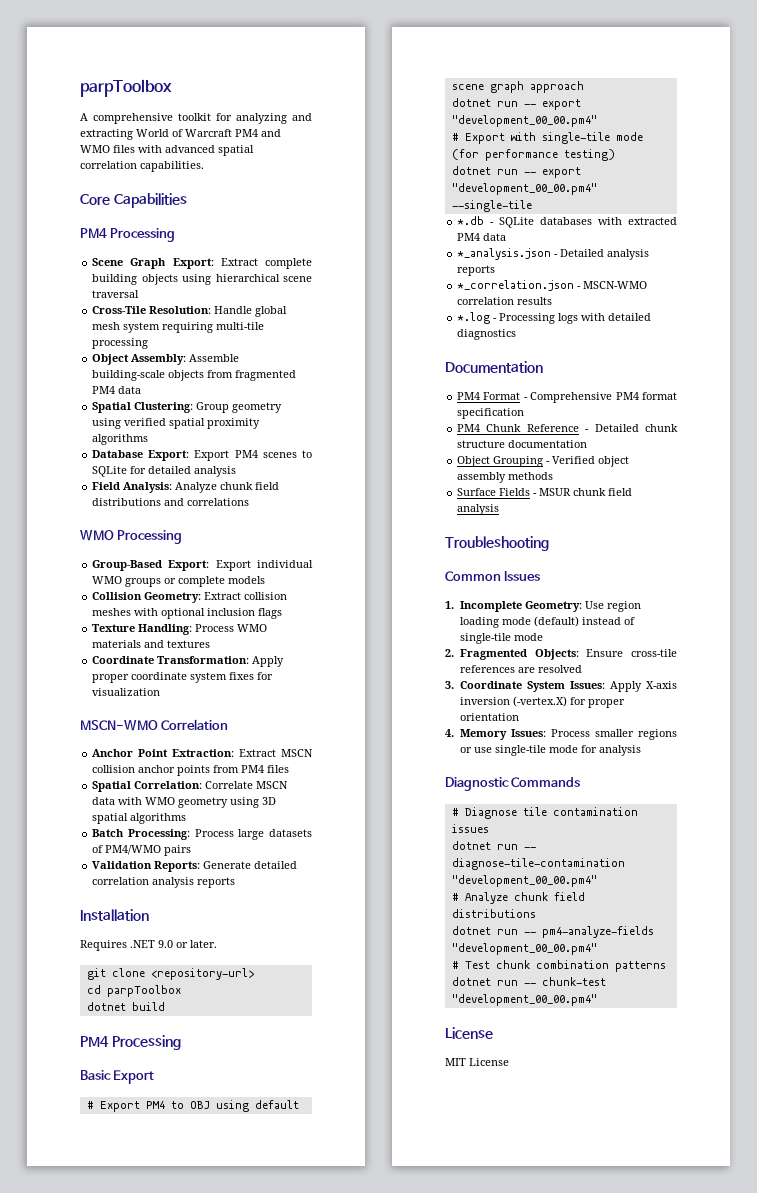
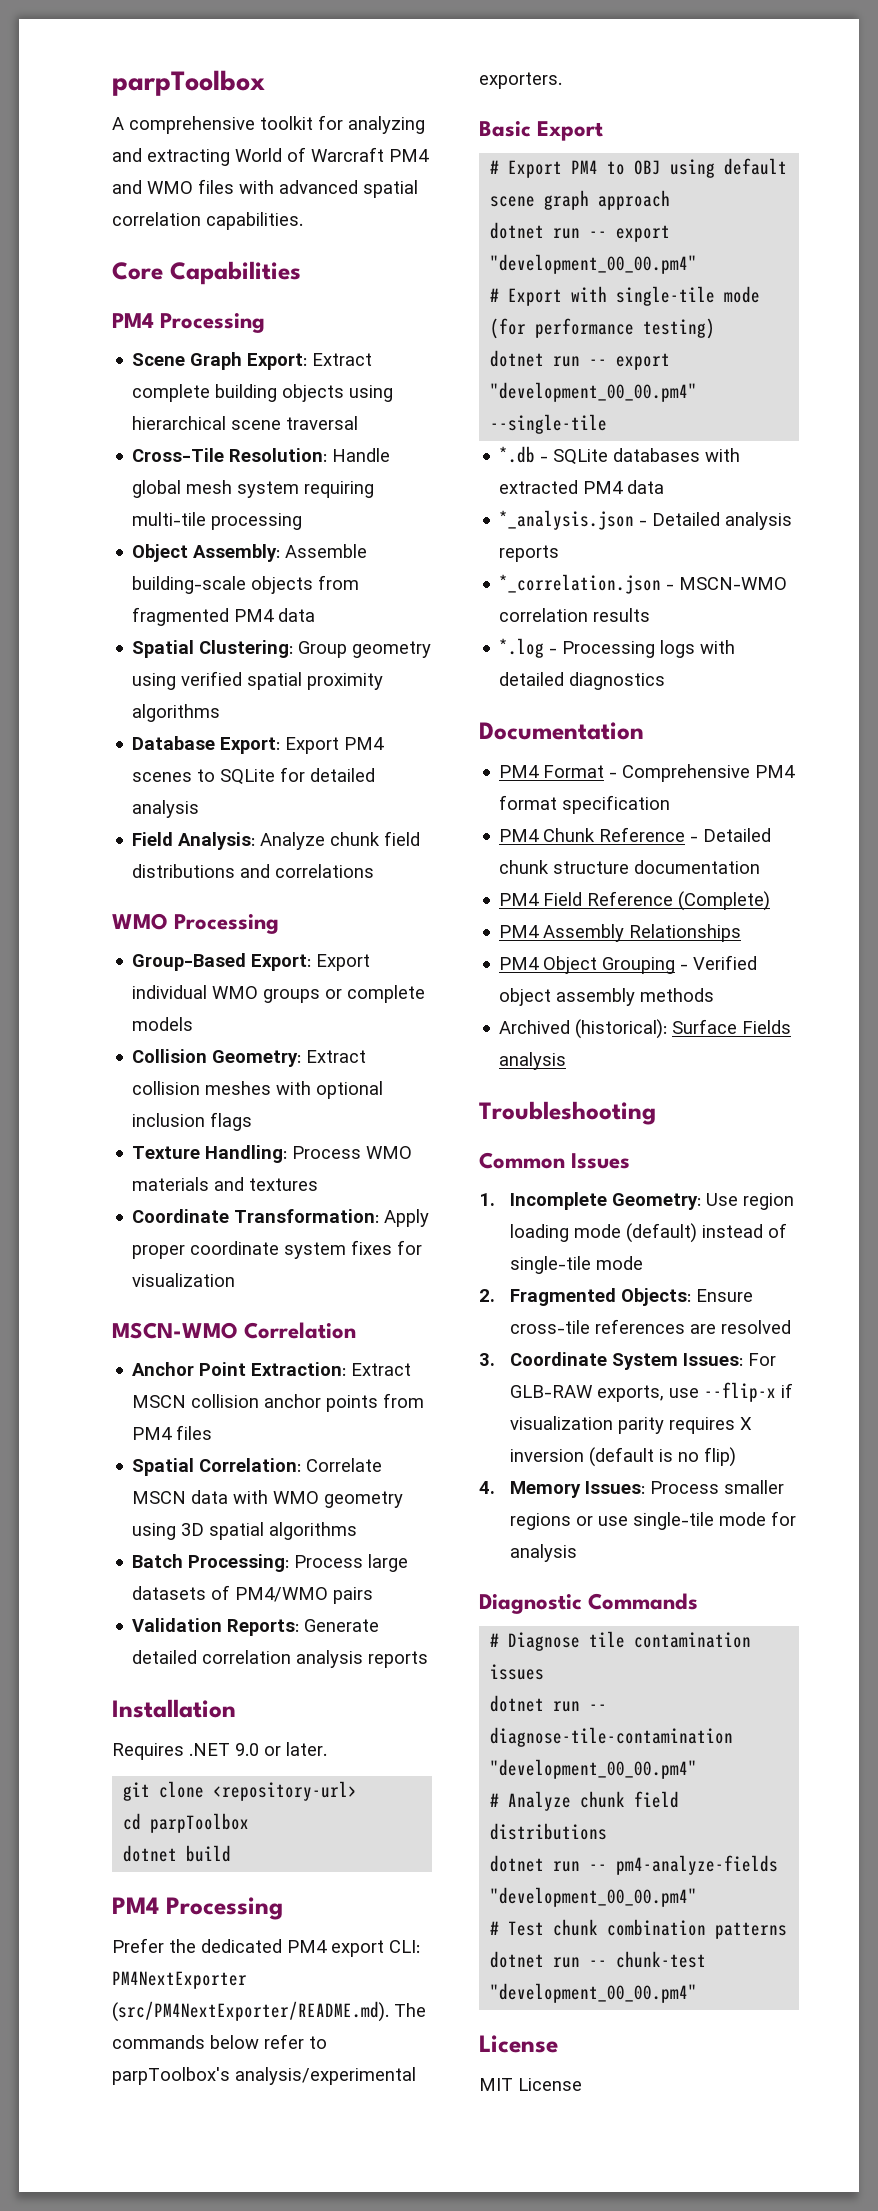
(181, 1042) none -> [112,1938,420,1957] [112,1971,247,1989] [112,2001,426,2022] [112,2034,327,2049] [112,2067,416,2085] [479,72,562,89] // Prefer the dedicated PM4 export CLI: PM4NextExporter (src/PM4NextExporter/README.md). The commands below refer to parpToolbox's analysis/experimental exporters.
(588, 444) none -> [499,891,771,911] [499,924,742,942] [499,957,540,970] PM4 Field Reference (Complete) // PM4 Assembly Relationships // PM4
[457,488,633,496] Surface Fields - MSUR chunk field -> [499,1019,792,1039] Archived (historical): Surface Fields
[610,681,677,692] [460,696,626,708] [460,713,520,721] Apply X-axis inversion (-vertex.X) for proper orientation -> [747,1353,776,1366] [509,1382,793,1402] [509,1416,752,1434] [509,1447,736,1467] For GLB-RAW exports, use --flip-x if visualization parity requires X inversion (default is no flip)

